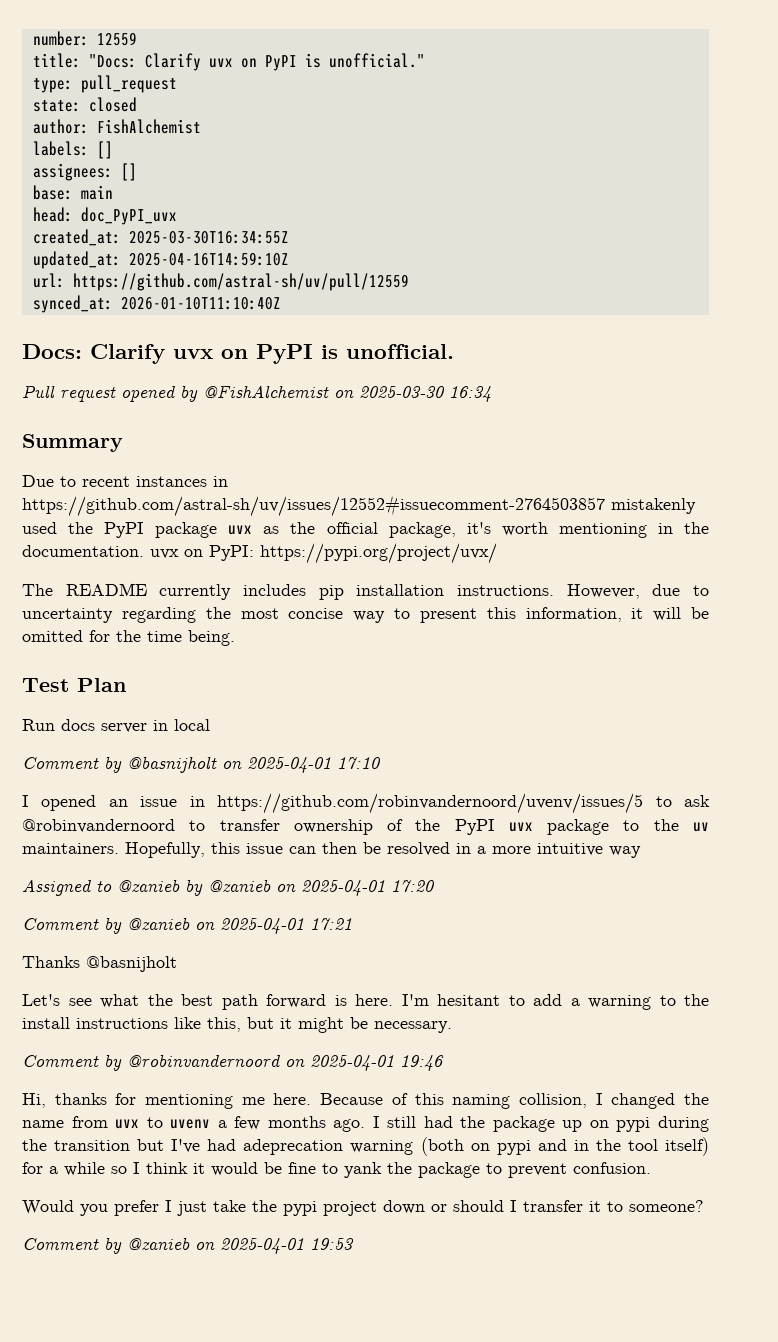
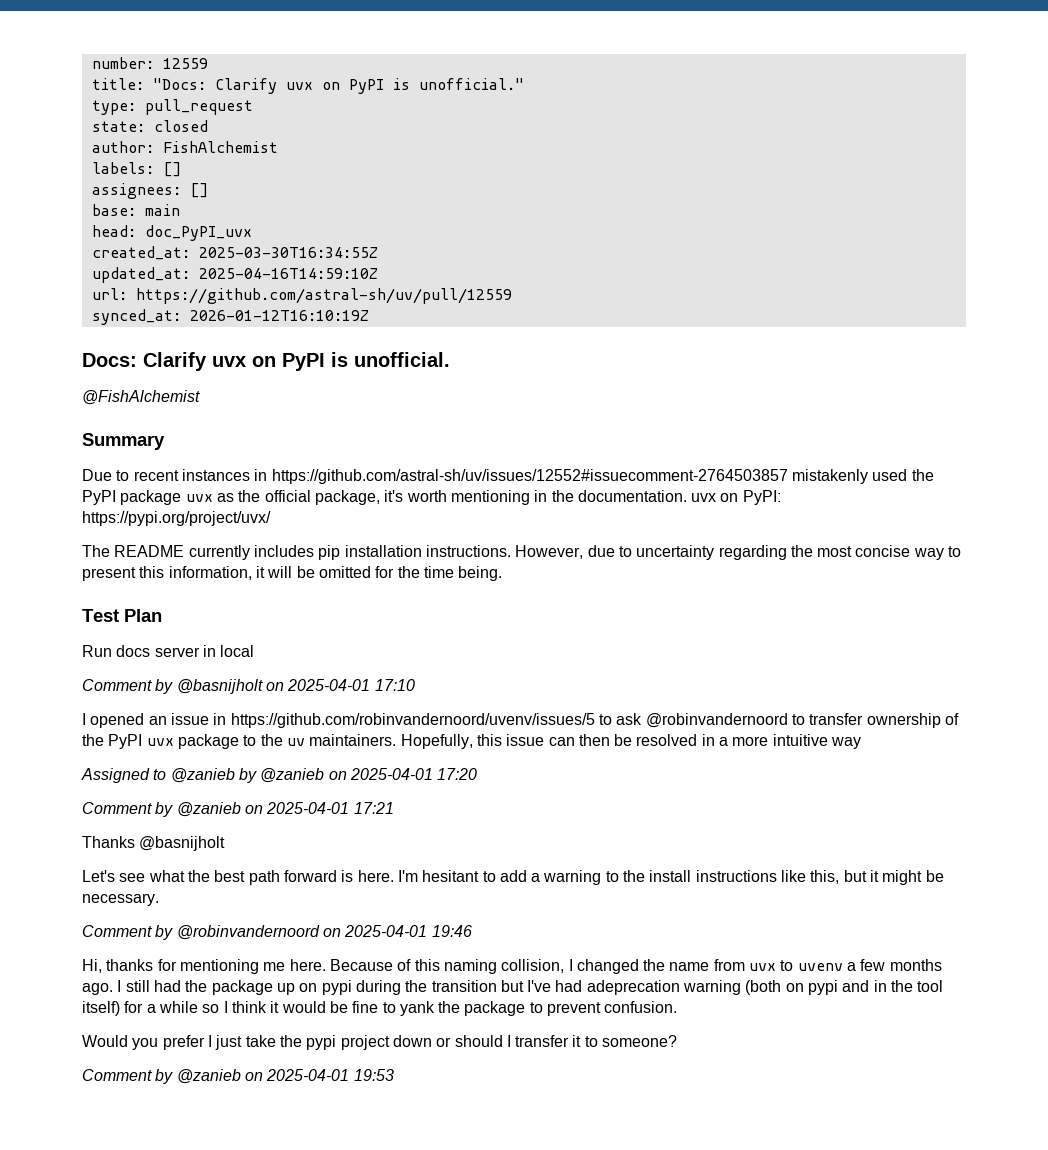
[120,297,281,310] 2026-01-10T11:10:40Z -> [189,310,369,321] 2026-01-12T16:10:19Z
[22,385,491,402] Pull request opened by @FishAlchemist on 2025-03-30 16:34 -> [82,390,200,405] @FishAlchemist

